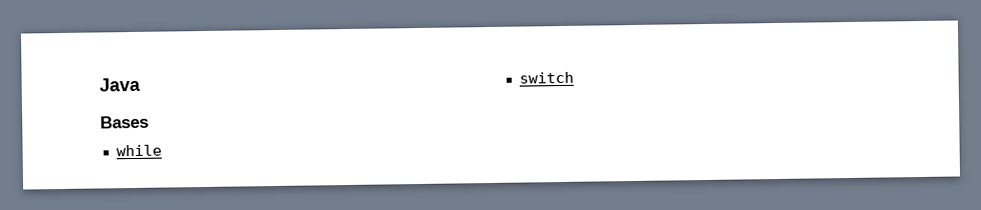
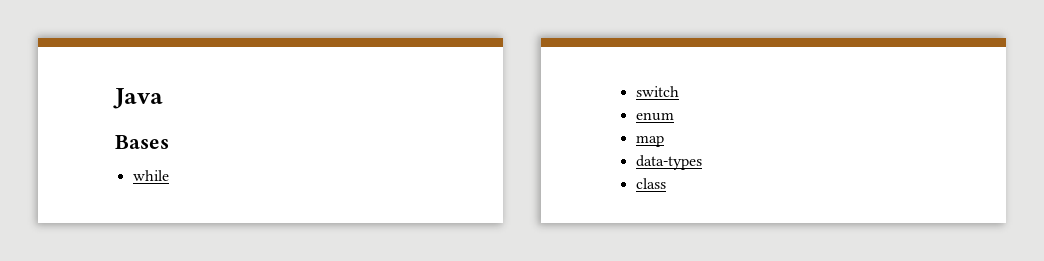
(574, 77) none -> [635,112,674,121] [635,135,664,147] [635,155,702,170] [635,178,666,189] // enum // map // data-types // class

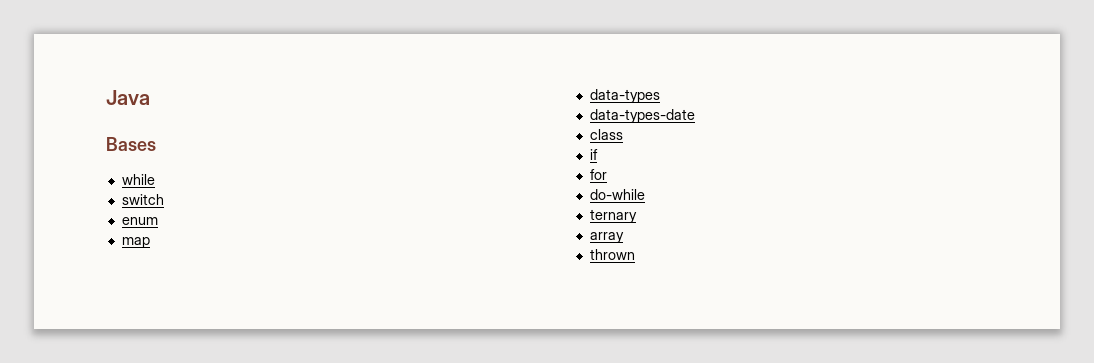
(702, 162) none -> [589,109,695,123] // data-types-date
(666, 183) none -> [589,149,598,160] [589,169,607,180] [589,189,645,200] [589,209,637,223] [589,232,624,243] [589,249,635,260] // if // for // do-while // ternary // array // thrown

